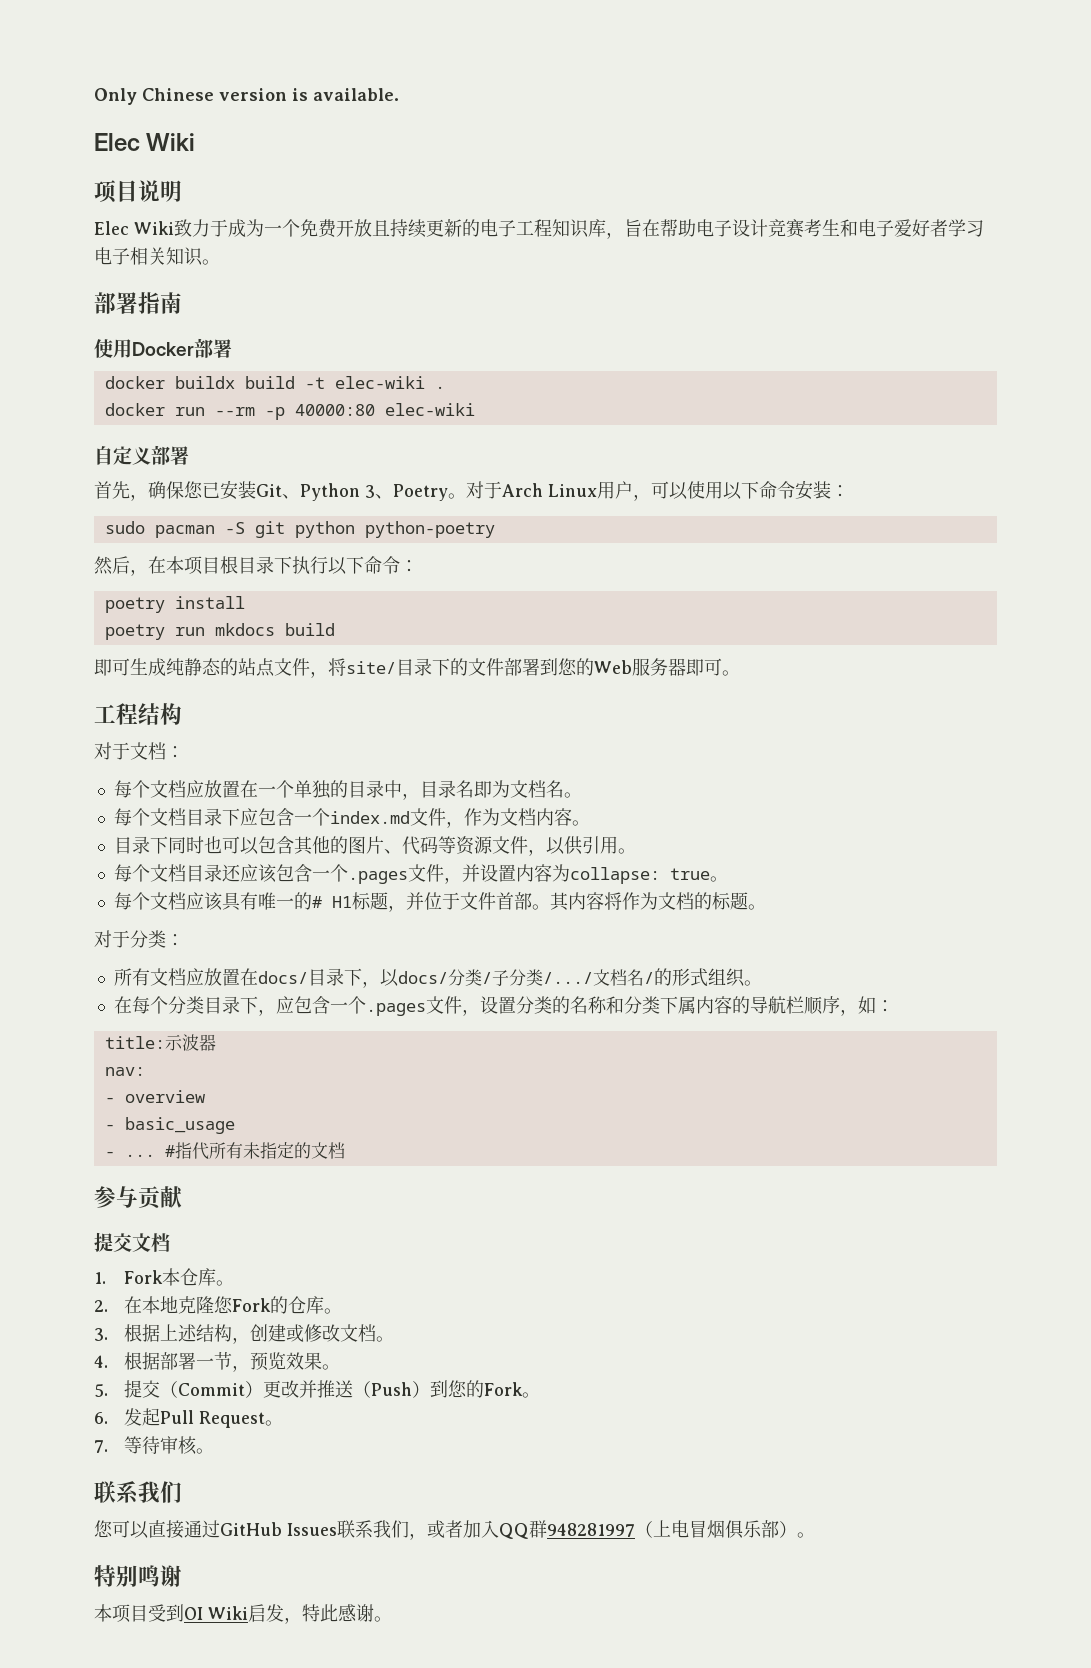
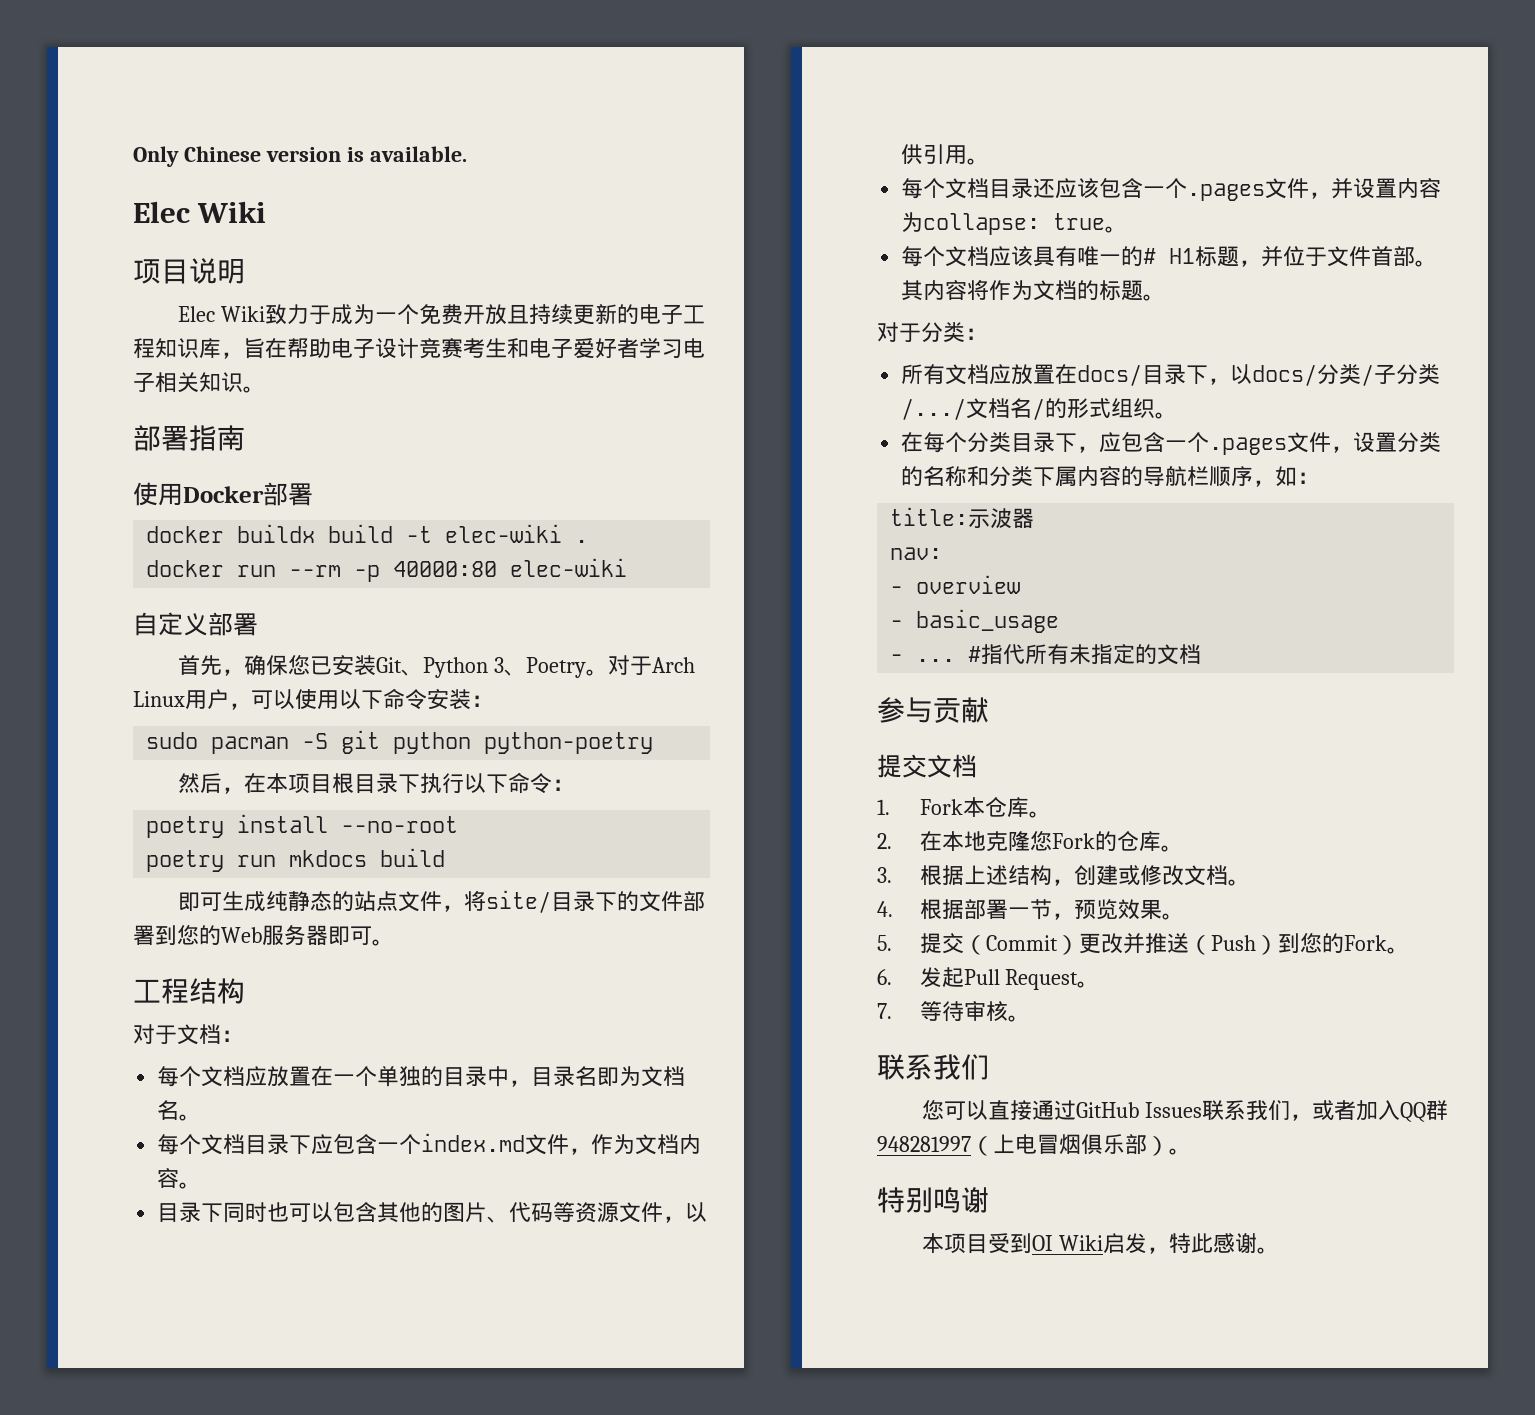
(245, 602) none -> [341,816,459,833] --no-root

